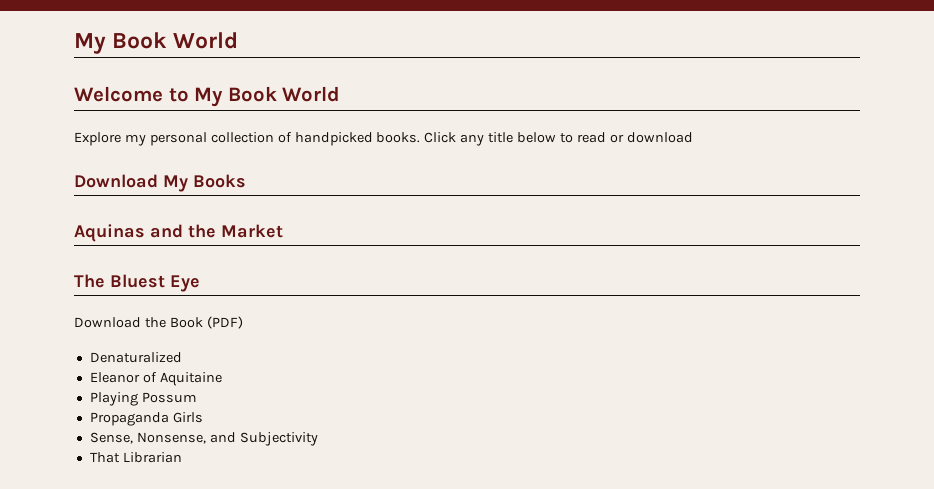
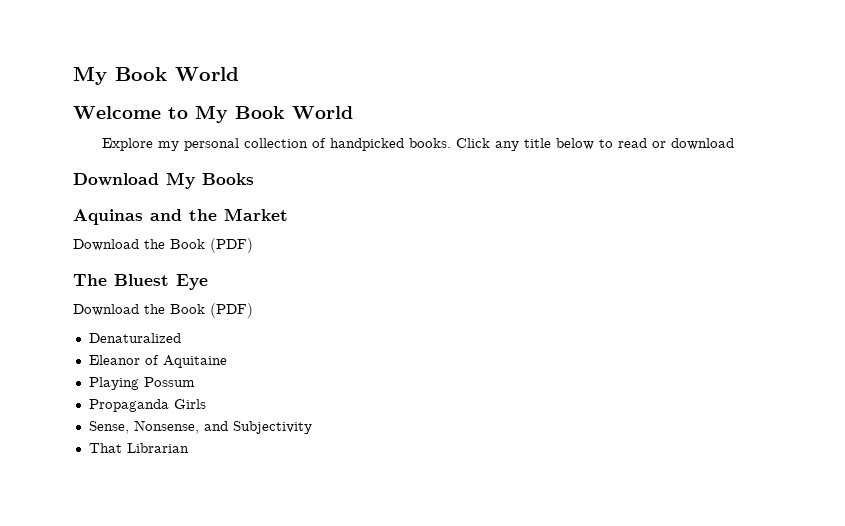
(283, 231) none -> [73,238,253,253] // Download the Book (PDF)

